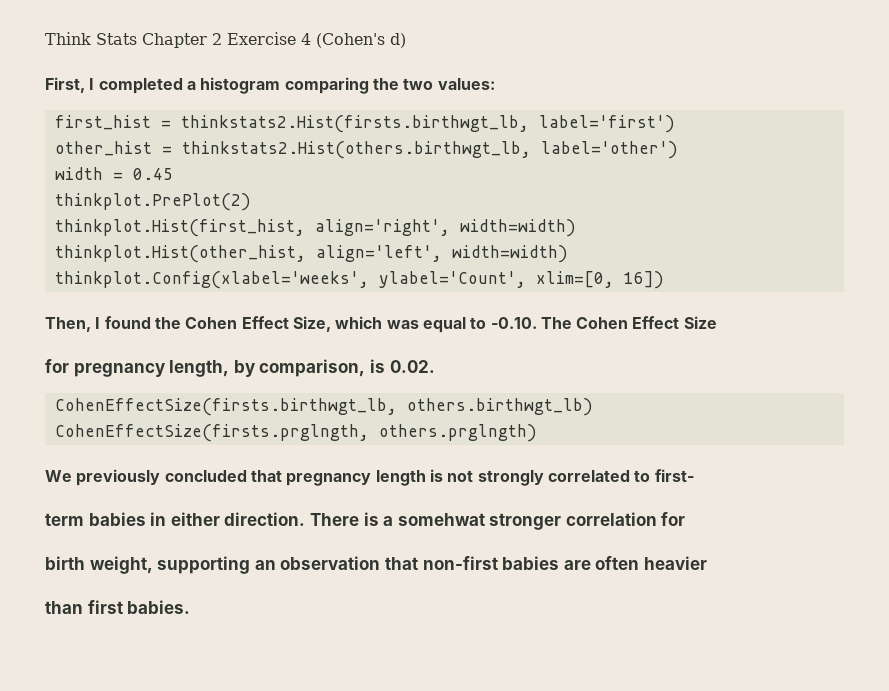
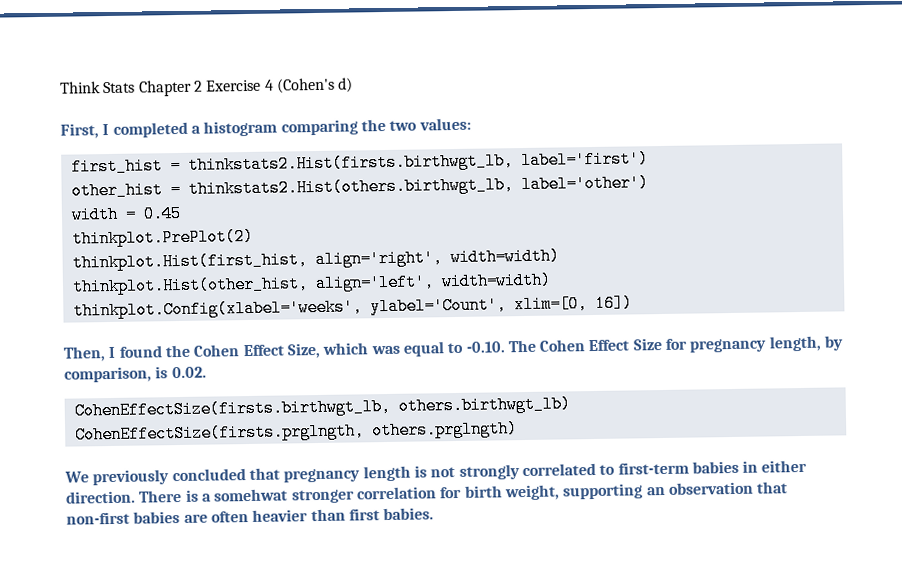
(717, 322) // -> (662, 344) none
[654,469,694,482] [45,513,84,526] first- // term -> [617,461,689,475] first-term
(686, 519) // -> (463, 492) none
(707, 563) // -> (309, 515) none

